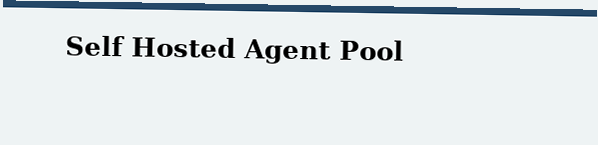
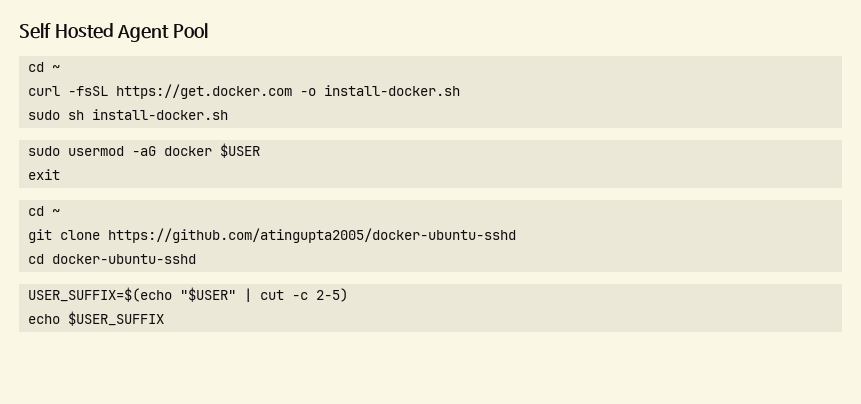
(404, 50) none -> [27,62,60,72] [27,84,460,99] [27,109,228,120] [27,143,260,158] [27,169,60,180] [27,206,60,216] [27,228,516,243] [27,254,196,264] [27,287,348,302] [27,311,164,326] // cd ~ // curl -fsSL https://get.docker.com -o install-docker.sh // sudo sh install-docker.sh // sudo usermod -aG docker $USER // exit // cd ~ // git clone https://github.com/atingupta2005/docker-ubuntu-sshd // cd docker-ubuntu-sshd // USER_SUFFIX=$(echo "$USER" | cut -c 2-5) // echo $USER_SUFFIX

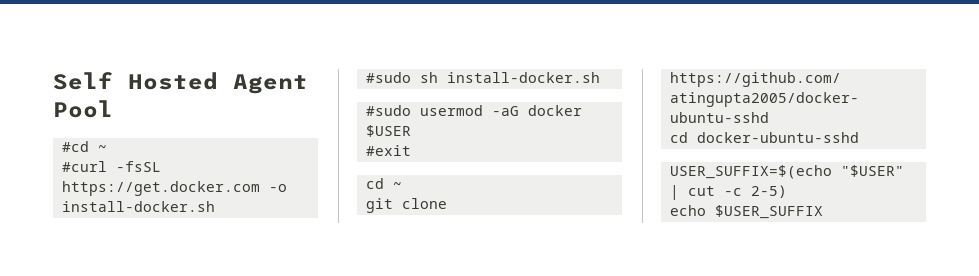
[27,62,60,72] [27,86,60,96] cd ~ // curl -> [62,141,107,152] [62,161,107,172] #cd ~ // #curl
[27,110,60,120] sudo -> [366,72,411,83] #sudo
[27,146,60,156] sudo -> [366,105,411,116] #sudo
[27,169,60,180] exit -> [366,145,411,156] #exit

